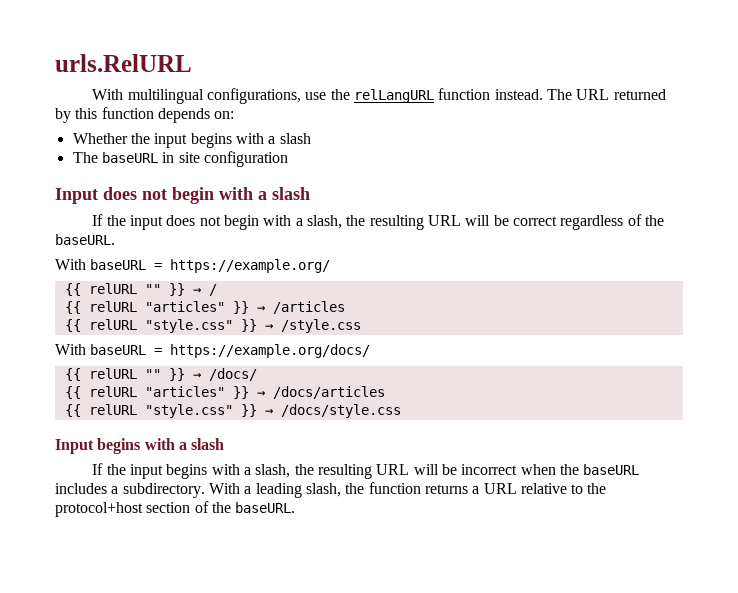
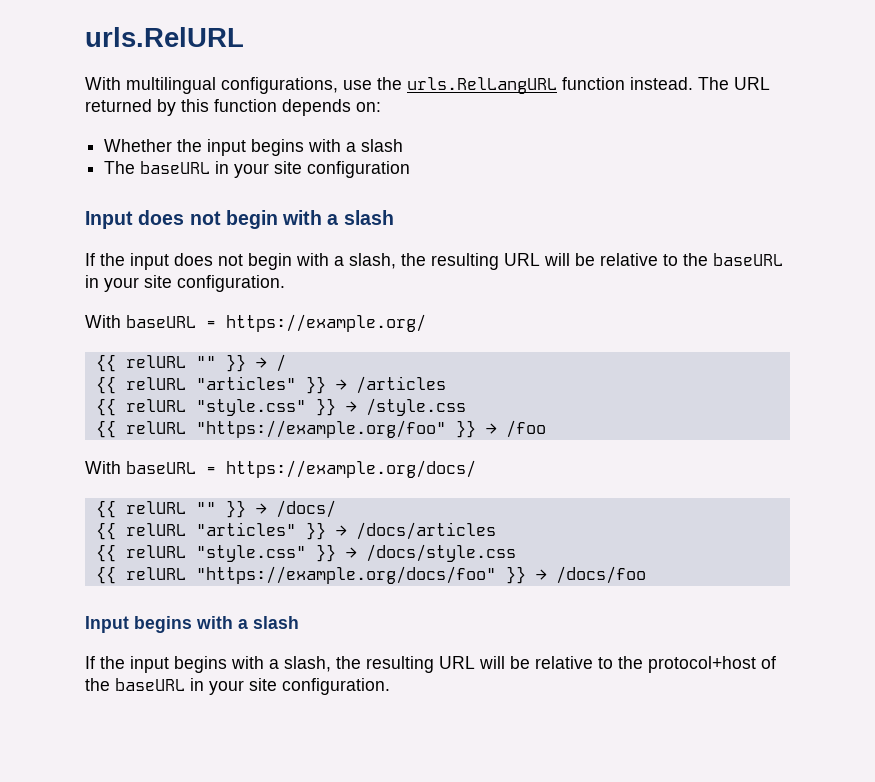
[354,89,435,103] relLangURL -> [407,77,557,94] urls.RelLangURL
(175, 157) none -> [234,163,270,178] your
[512,214,664,230] [55,234,115,245] correct regardless of the baseURL. -> [600,253,783,266] [85,275,285,292] relative to the baseURL in your site configuration.
(361, 326) none -> [95,420,546,438] // {{ relURL "https://example.org/foo" }} → /foo
(401, 411) none -> [95,566,646,584] // {{ relURL "https://example.org/docs/foo" }} → /docs/foo
[461,464,640,475] [55,482,517,498] incorrect when the baseURL includes a subdirectory. With a leading slash, the function returns a URL -> (530, 662) none
[146,501,296,513] section of the baseURL. -> [761,656,776,669] [85,678,390,695] of the baseURL in your site configuration.

